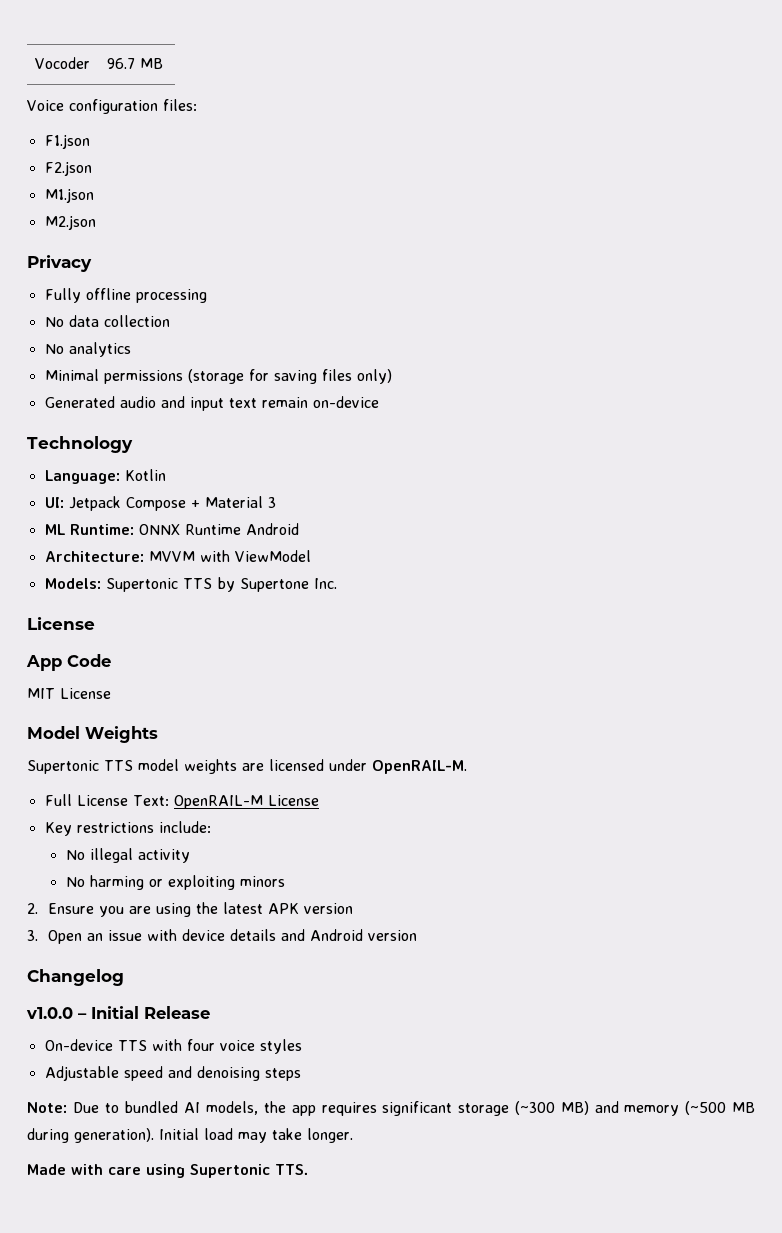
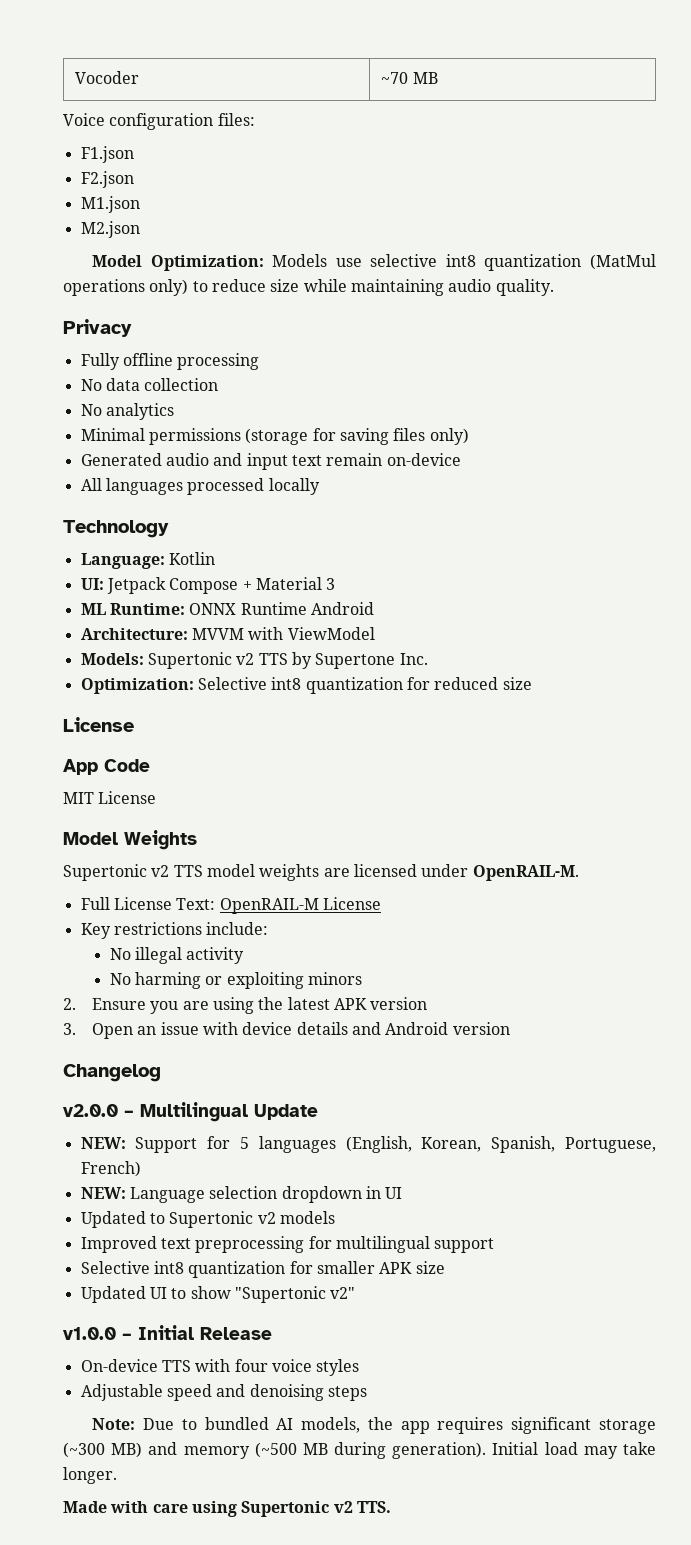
[107,58,136,69] 96.7 -> [381,72,409,84] ~70
(96, 222) none -> [92,254,657,271] [63,279,554,296] // Model Optimization: Models use selective int8 quantization (MatMul operations only) to reduce size while maintaining audio quality.
(379, 402) none -> [80,478,320,495] // All languages processed locally
(178, 585) none -> [236,653,255,665] v2
(337, 583) none -> [80,677,532,694] // Optimization: Selective int8 quantization for reduced size
(99, 767) none -> [151,865,170,877] v2
(124, 977) none -> [63,1102,318,1122] [80,1136,657,1153] [80,1161,141,1177] [80,1186,403,1203] [80,1211,335,1228] [80,1236,495,1253] [80,1261,445,1278] [80,1286,356,1303] // v2.0.0 – Multilingual Update // NEW: Support for 5 languages (English, Korean, Spanish, Portuguese, French) // NEW: Language selection dropdown in UI // Updated to Supertonic v2 models // Improved text preprocessing for multilingual support // Selective int8 quantization for smaller APK size // Updated UI to show "Supertonic v2"
(270, 1171) none -> [333,1501,353,1513] v2

